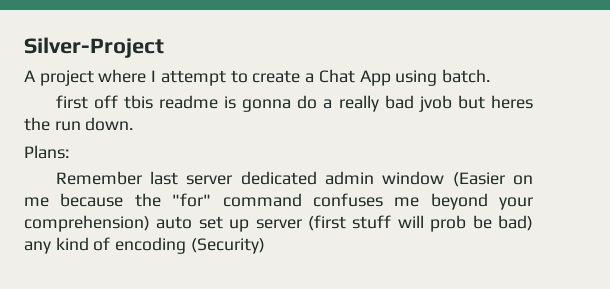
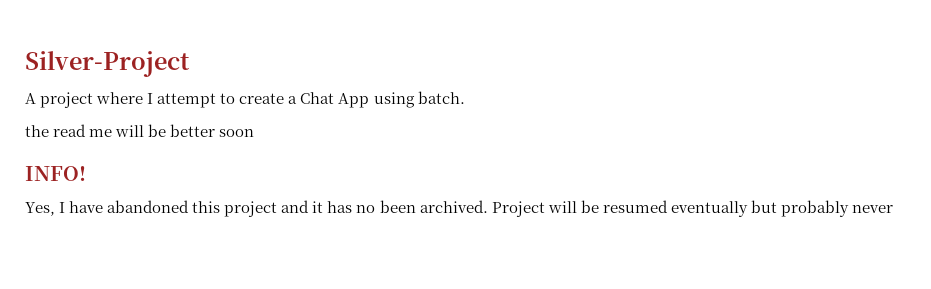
[55,95,533,112] [24,117,134,131] [24,145,69,159] [55,171,533,187] [24,193,533,210] [24,215,533,232] [24,237,265,254] first off tbis readme is gonna do a really bad jvob but heres the run down. // Plans: // Remember last server dedicated admin window (Easier on me because the "for" command confuses me beyond your comprehension) auto set up server (first stuff will prob be bad) any kind of encoding (Security) -> [25,124,255,137] [25,166,86,181] [25,200,893,217] the read me will be better soon // INFO! // Yes, I have abandoned this project and it has no been archived. Project will be resumed eventually but probably never

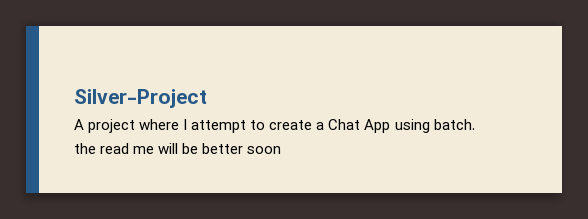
[25,166,86,181] [25,200,893,217] // INFO! // Yes, I have abandoned this project and it has no been archived. Project will be resumed eventually but probably never -> (282, 150) none

